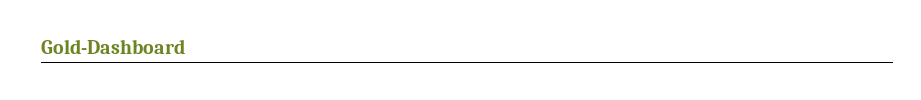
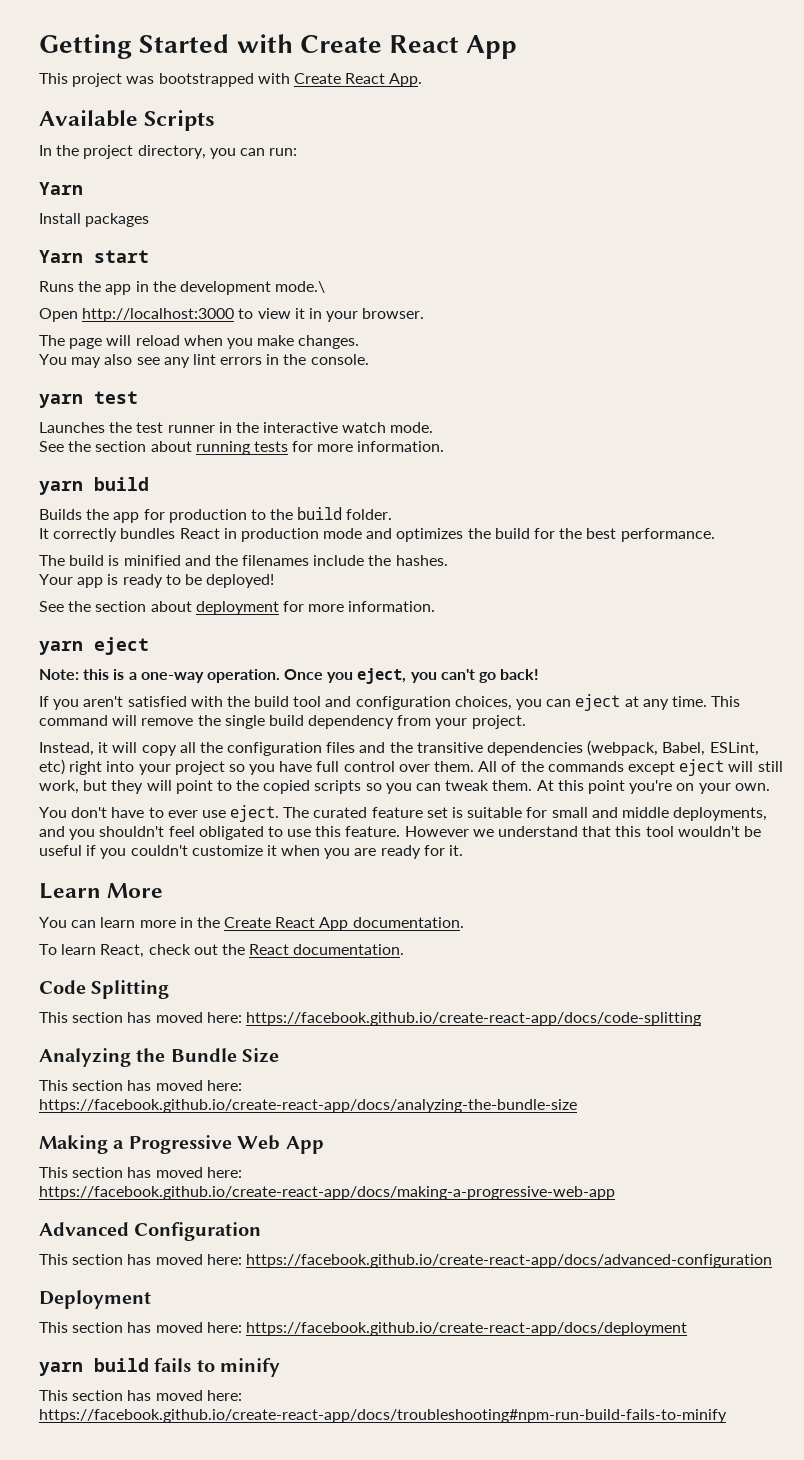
[41,39,185,54] Gold-Dashboard -> [39,34,518,59] [39,73,423,87] [39,110,216,131] [39,145,298,159] [39,182,83,195] [39,213,150,227] [39,250,149,263] [39,281,326,295] [39,308,425,322] [39,335,360,349] [39,354,369,368] [39,391,138,408] [39,422,434,433] [39,441,445,455] [39,477,149,495] [39,507,393,523] [39,528,715,542] [39,555,448,566] [39,574,275,588] [39,601,436,615] [39,637,149,655] [39,668,540,684] [39,694,741,711] [39,715,526,729] [39,740,759,756] [39,759,783,776] [39,780,770,794] [39,805,768,822] [39,826,761,840] [39,845,464,859] [39,883,164,899] [39,917,464,931] [39,944,405,958] [39,980,170,999] [39,1012,701,1026] [39,1048,280,1067] [39,1080,242,1091] [39,1099,577,1113] [39,1135,324,1154] [39,1167,242,1178] [39,1186,615,1200] [39,1222,262,1241] [39,1254,772,1268] [39,1290,151,1309] [39,1322,687,1336] [39,1358,281,1377] [39,1390,242,1401] [39,1409,727,1423] Getting Started with Create React App // This project was bootstrapped with Create React App. // Available Scripts // In the project directory, you can run: // Yarn // Install packages // Yarn start // Runs the app in the development mode.\ // Open http://localhost:3000 to view it in your browser. // The page will reload when you make changes. // You may also see any lint errors in the console. // yarn test // Launches the test runner in the interactive watch mode. // See the section about running tests for more information. // yarn build // Builds the app for production to the build folder. // It correctly bundles React in production mode and optimizes the build for the best performance. // The build is minified and the filenames include the hashes. // Your app is ready to be deployed! // See the section about deployment for more information. // yarn eject // Note: this is a one-way operation. Once you eject, you can't go back! // If you aren't satisfied with the build tool and configuration choices, you can eject at any time. This command will remove the single build dependency from your project. // Instead, it will copy all the configuration files and the transitive dependencies (webpack, Babel, ESLint, etc) right into your project so you have full control over them. All of the commands except eject will still work, but they will point to the copied scripts so you can tweak them. At this point you're on your own. // You don't have to ever use eject. The curated feature set is suitable for small and middle deployments, and you shouldn't feel obligated to use this feature. However we understand that this tool wouldn't be useful if you couldn't customize it when you are ready for it. // Learn More // You can learn more in the Create React App documentation. // To learn React, check out the React documentation. // Code Splitting // This section has moved here: https://facebook.github.io/create-react-app/docs/code-splitting // Analyzing the Bundle Size // This section has moved here: https://facebook.github.io/create-react-app/docs/analyzing-the-bundle-size // Making a Progressive Web App // This section has moved here: https://facebook.github.io/create-react-app/docs/making-a-progressive-web-app // Advanced Configuration // This section has moved here: https://facebook.github.io/create-react-app/docs/advanced-configuration // Deployment // This section has moved here: https://facebook.github.io/create-react-app/docs/deployment // yarn build fails to minify // This section has moved here: https://facebook.github.io/create-react-app/docs/troubleshooting#npm-run-build-fails-to-minify

